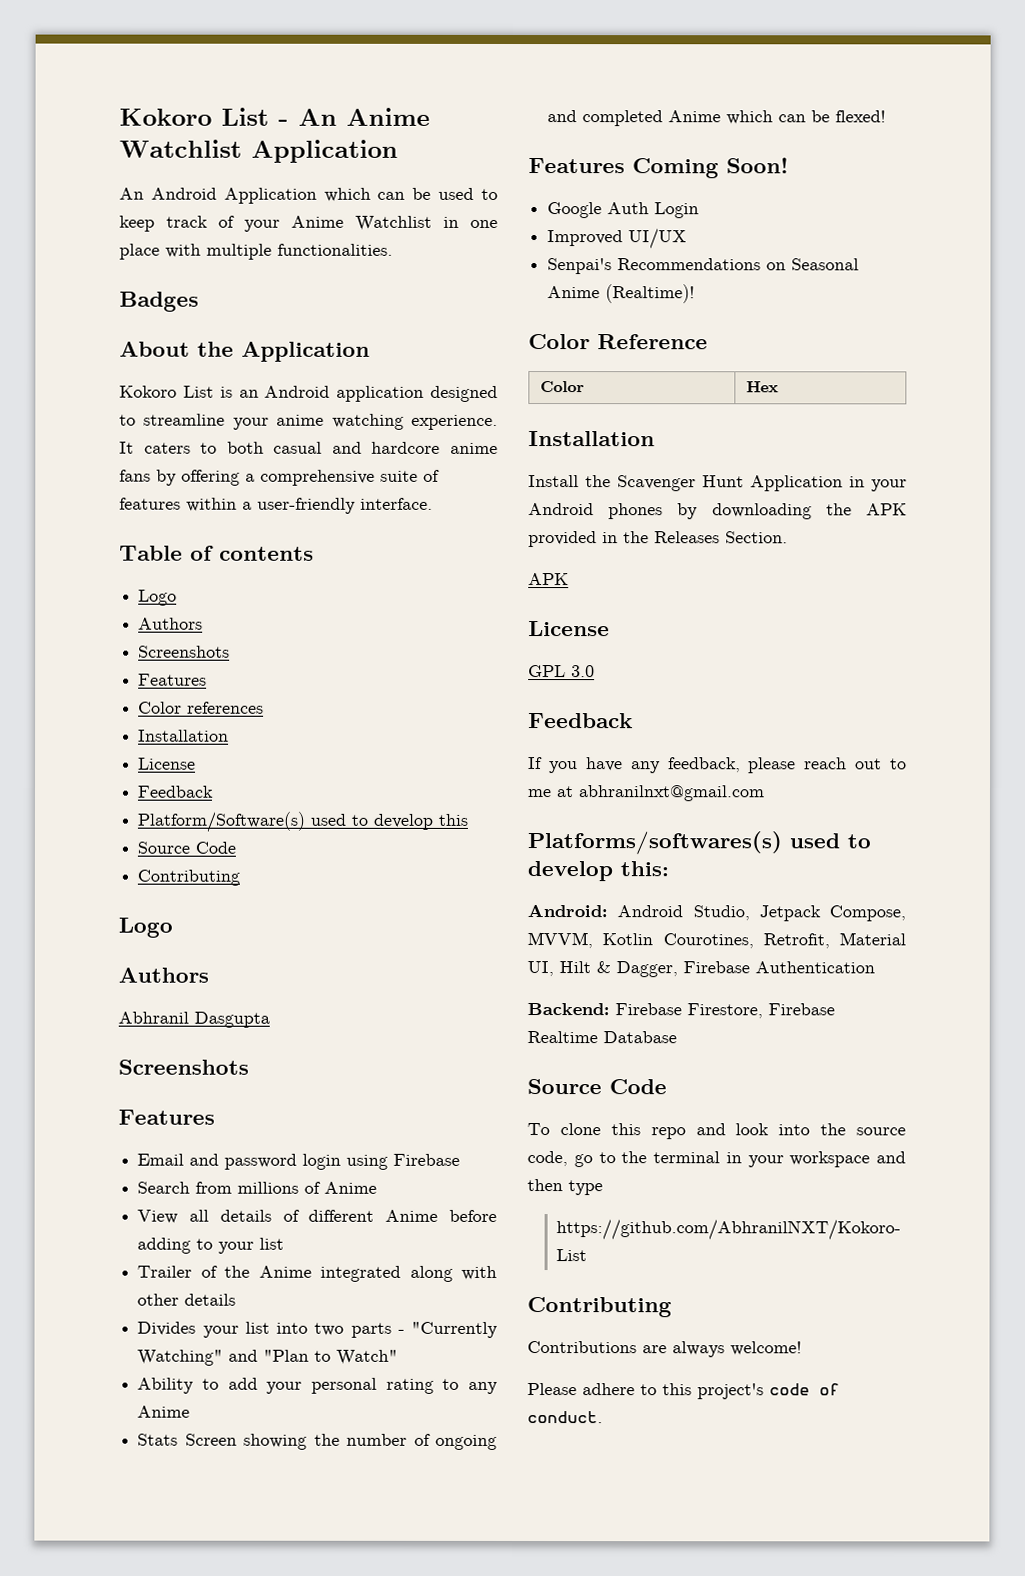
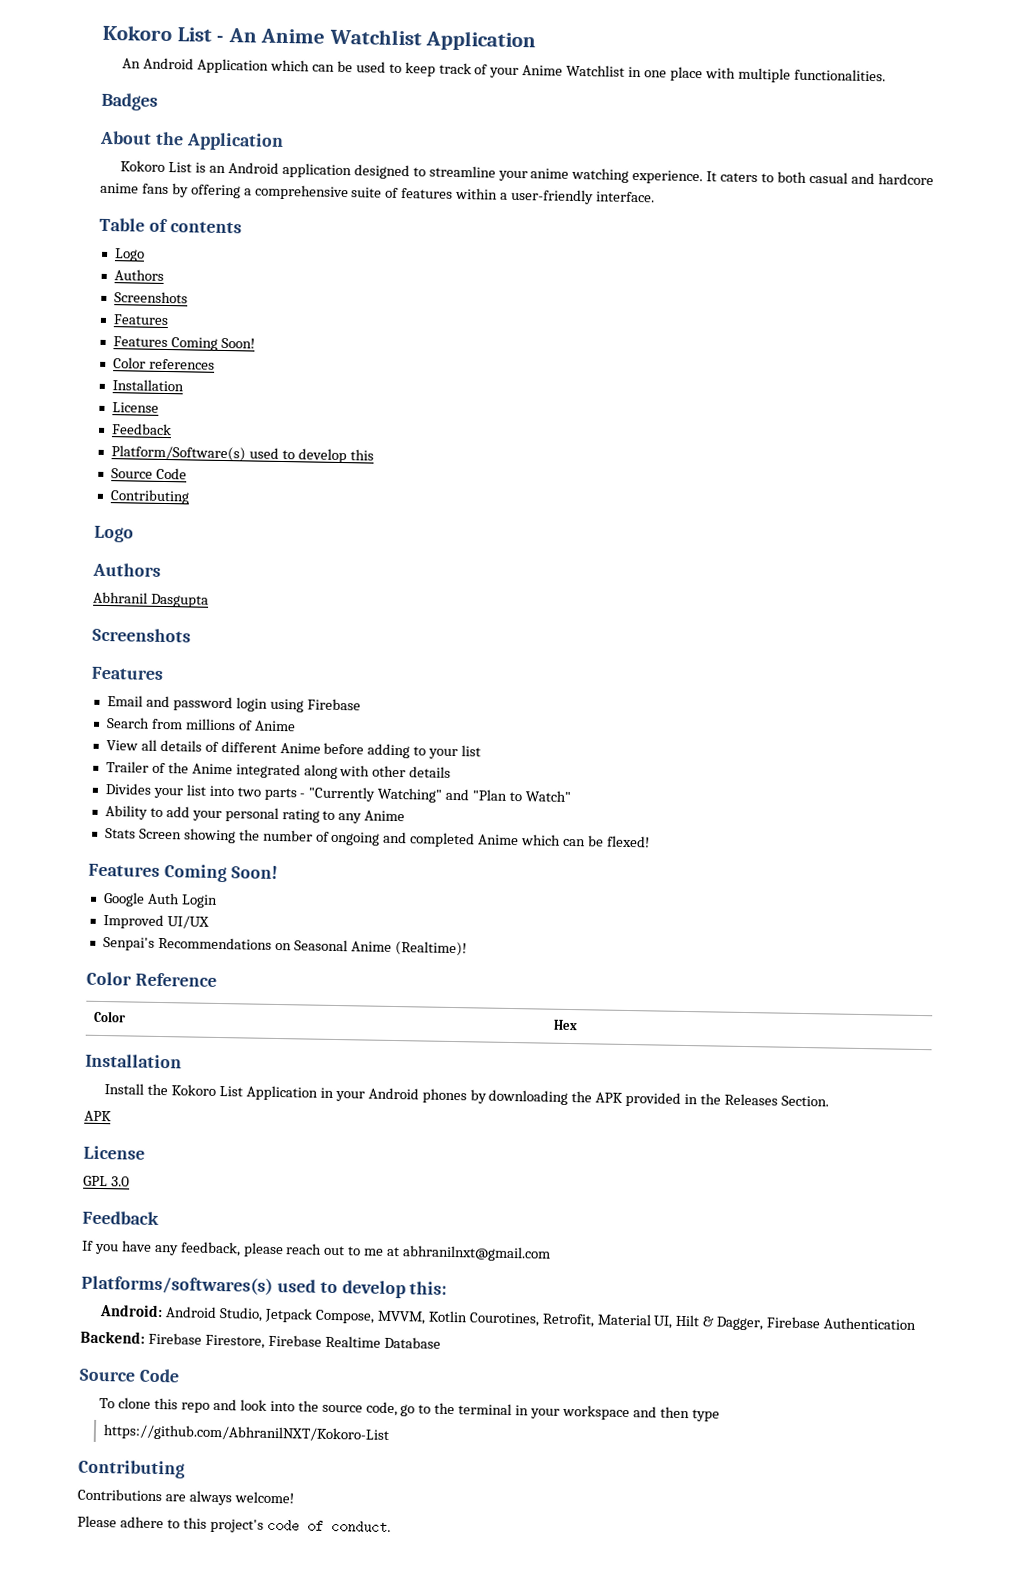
(208, 679) none -> [112,336,255,351] // Features Coming Soon!
[617,475,744,492] Scavenger Hunt -> [171,1084,244,1097] Kokoro List

